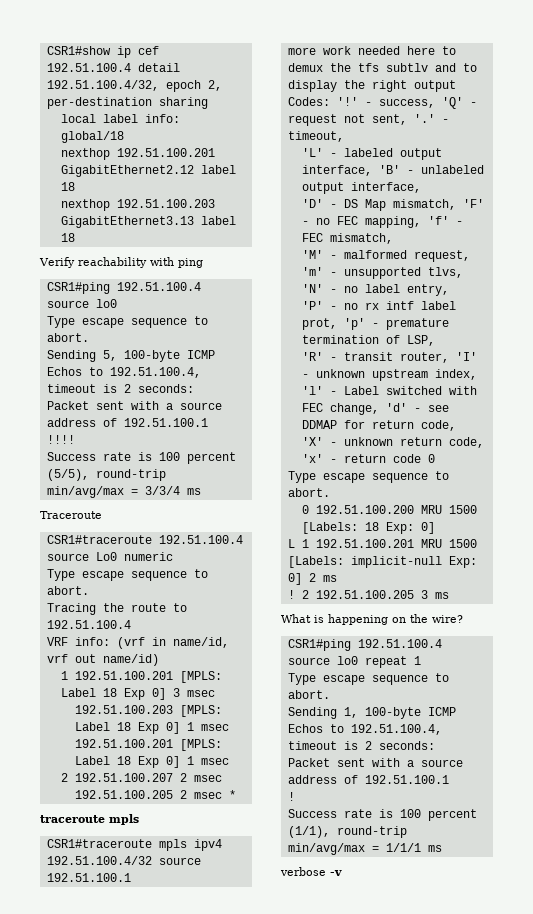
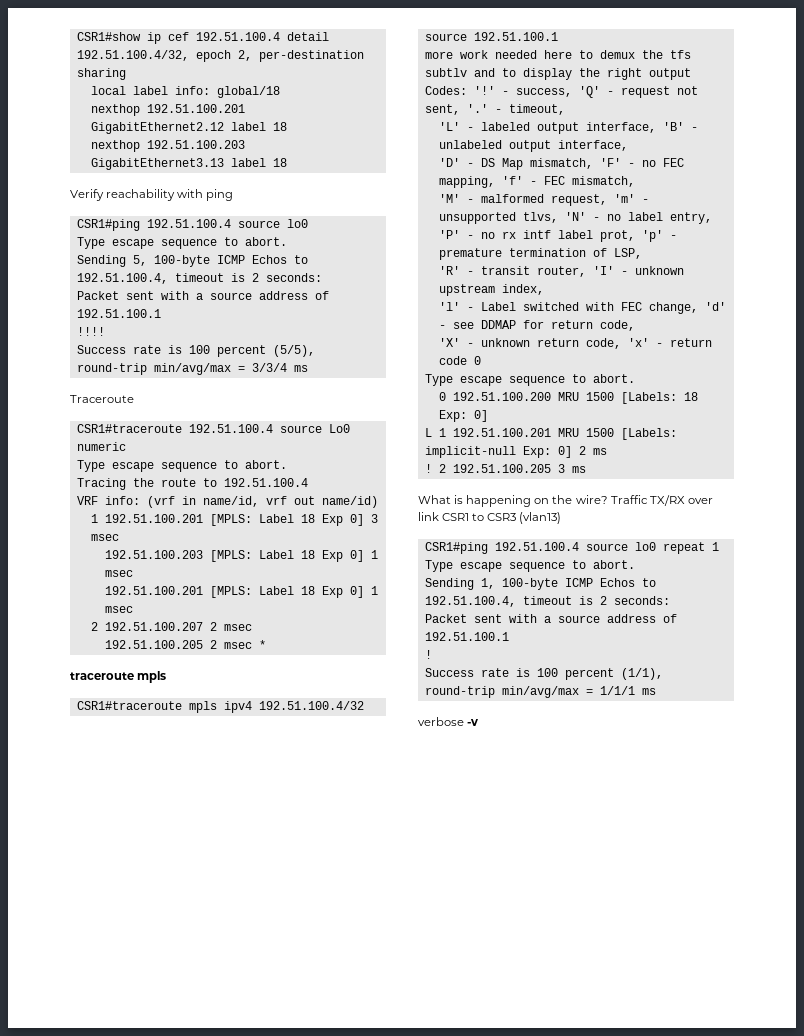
(463, 619) none -> [610,495,713,506] [418,512,562,524] Traffic TX/RX over link CSR1 to CSR3 (vlan13)

